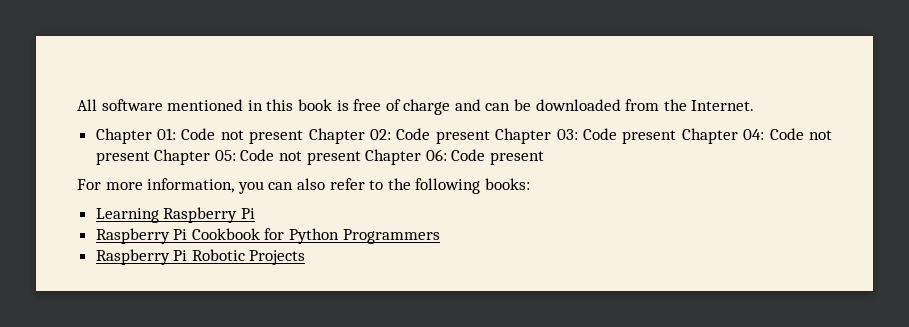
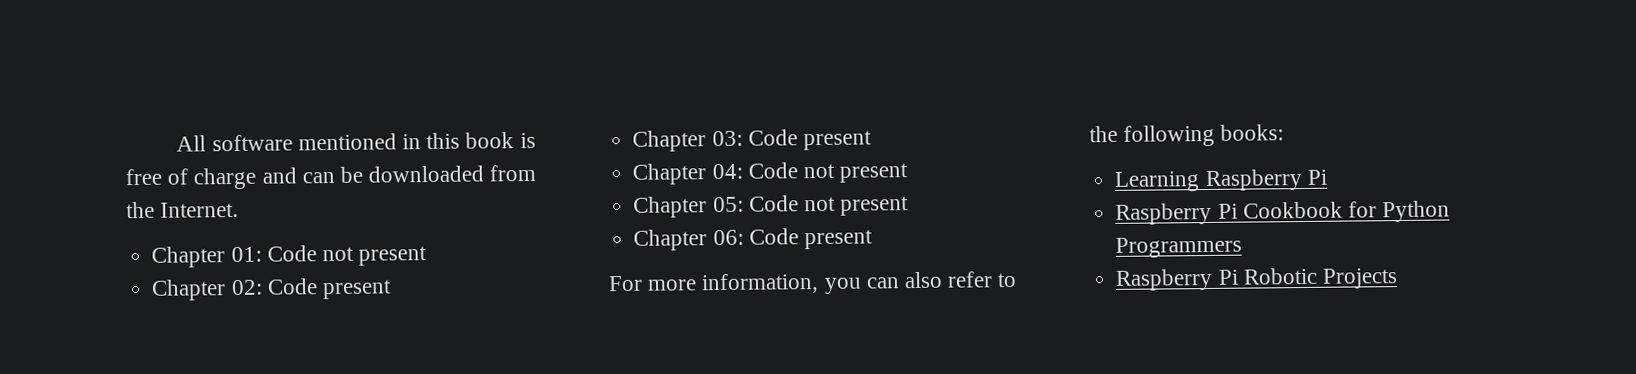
(304, 137) none -> (428, 256) //
(490, 137) none -> (392, 289) //
(677, 137) none -> (872, 140) //
(150, 158) none -> (909, 173) //
(361, 158) none -> (910, 206) //

